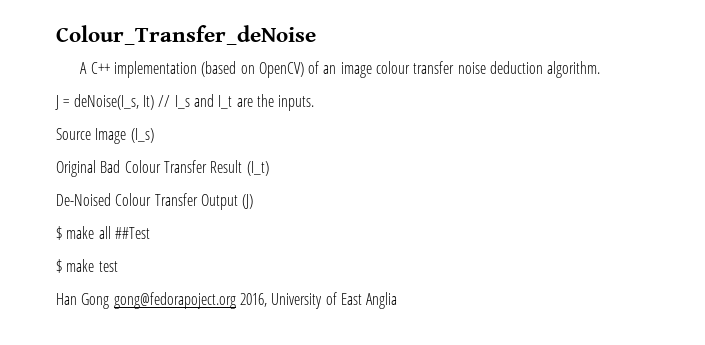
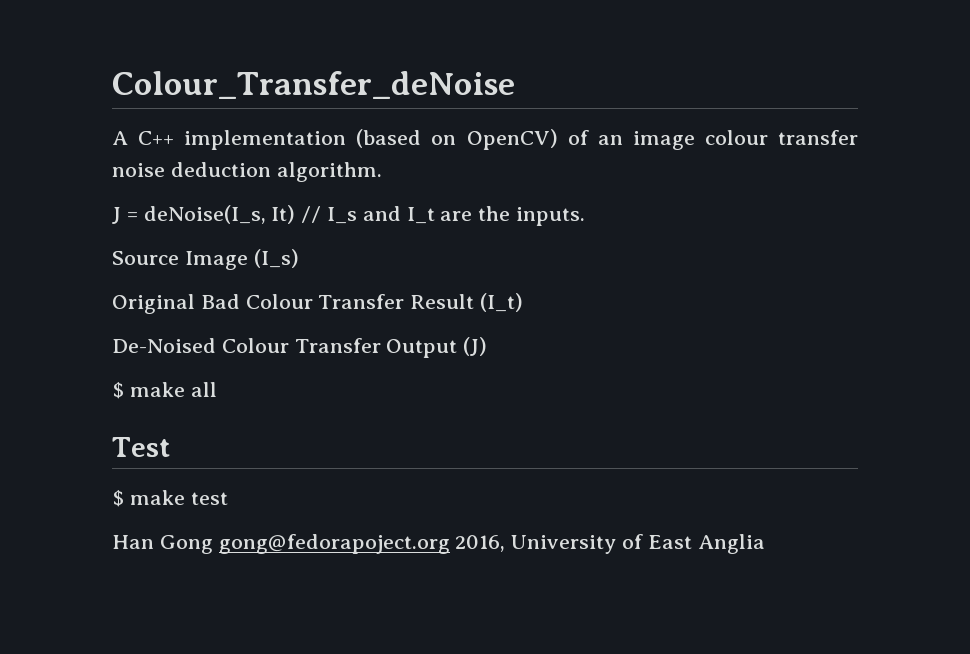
[114,227,150,239] ##Test -> [112,437,170,457] // Test

